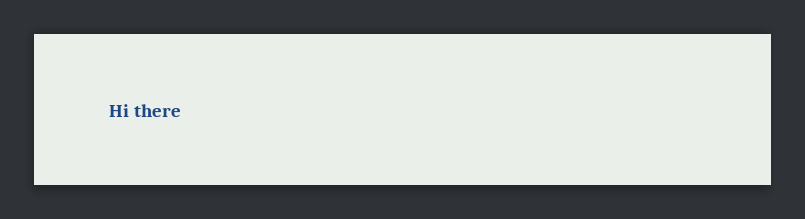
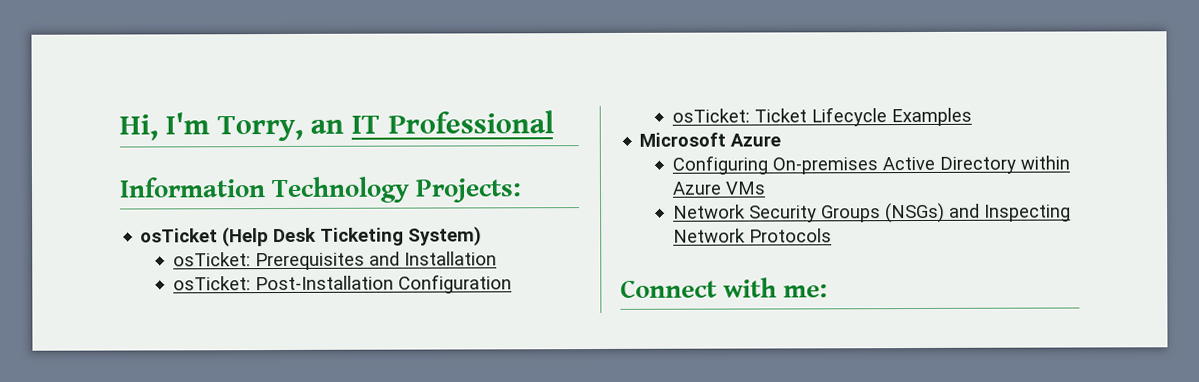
[109,104,182,117] Hi there -> [119,110,554,142] [119,176,523,204] [140,226,483,248] [172,251,497,271] [172,274,512,294] [671,107,972,127] [639,132,782,147] [671,155,1070,175] [671,181,766,195] [672,202,1071,224] [672,228,832,243] [620,277,829,298] Hi, I'm Torry, an IT Professional // Information Technology Projects: // osTicket (Help Desk Ticketing System) // osTicket: Prerequisites and Installation // osTicket: Post-Installation Configuration // osTicket: Ticket Lifecycle Examples // Microsoft Azure // Configuring On-premises Active Directory within Azure VMs // Network Security Groups (NSGs) and Inspecting Network Protocols // Connect with me:

